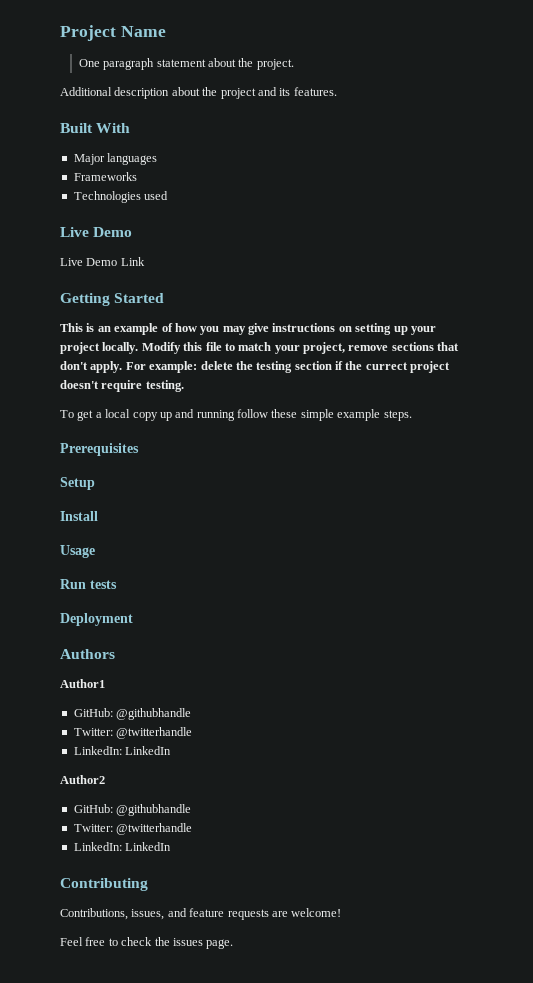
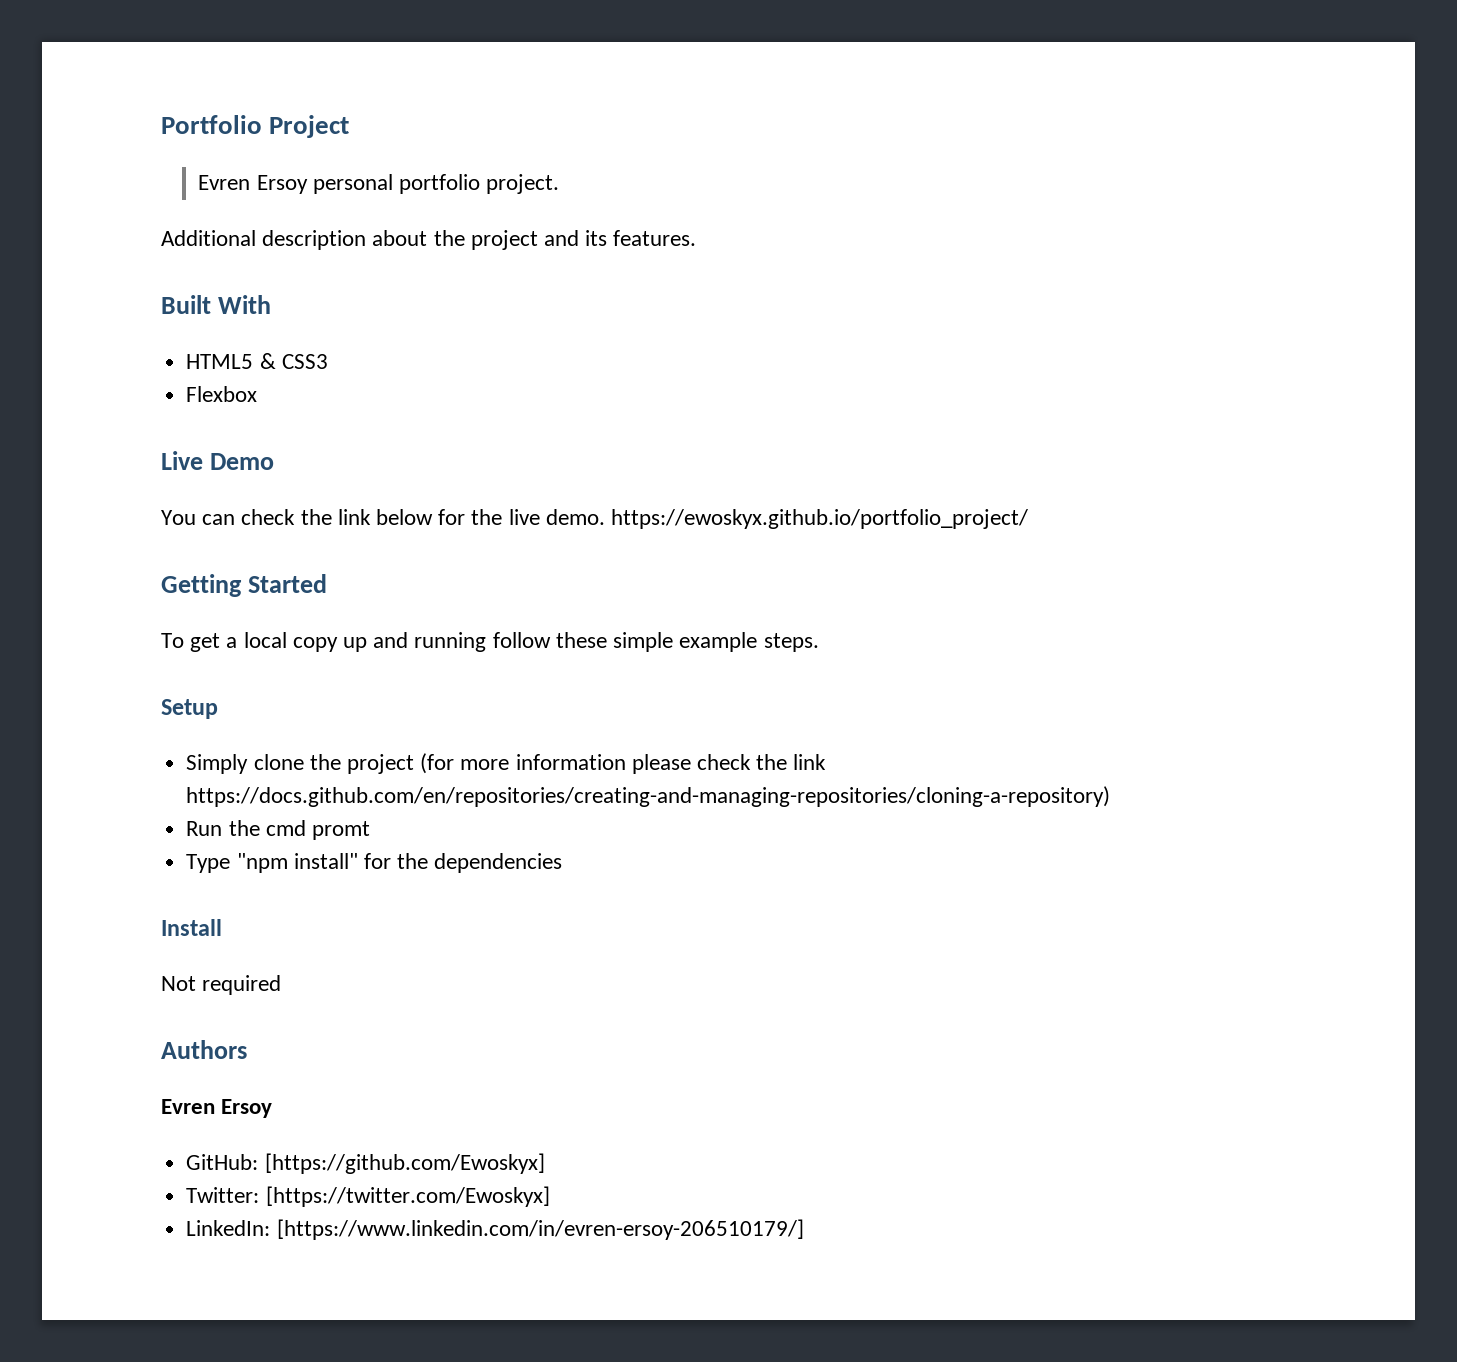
(60, 33) none -> [161,115,262,134] Portfolio
[120,26,166,37] [78,58,254,70] Name // One paragraph statement about the -> [198,174,481,194] // Evren Ersoy personal portfolio
[73,153,158,165] [73,172,137,181] [73,191,169,203] [60,227,133,237] [60,257,145,266] [60,293,165,306] [60,323,436,335] [60,342,460,354] [60,361,451,373] [60,380,184,392] Major languages // Frameworks // Technologies used // Live Demo // Live Demo Link // Getting Started // This is an example of how you may give instructions on setting up your project locally. Modify this file to match your project, remove sections that don't apply. For example: delete the testing section if the currect project doesn't require testing. -> [186,353,328,369] [186,386,258,402] [161,451,274,470] [161,509,1029,529] [161,574,327,597] HTML5 & CSS3 // Flexbox // Live Demo // You can check the link below for the live demo. https://ewoskyx.github.io/portfolio_project/ // Getting Started
[60,443,139,456] [60,477,95,490] [60,511,98,521] [60,545,95,558] [60,579,117,589] [60,613,133,626] Prerequisites // Setup // Install // Usage // Run tests // Deployment -> [161,699,218,719] [186,753,827,774] [186,786,1111,807] [186,820,370,840] [186,853,563,873] [161,919,222,936] [161,975,282,995] Setup // Simply clone the project (for more information please check the link https://docs.github.com/en/repositories/creating-and-managing-repositories/cloning-a-repository) // Run the cmd promt // Type "npm install" for the dependencies // Install // Not required
[60,679,105,688] [73,708,192,720] [73,727,193,739] [73,746,172,755] [60,775,105,784] [73,804,192,816] [73,823,193,835] [73,842,172,851] [60,878,148,891] [60,908,342,920] [60,937,234,949] Author1 // GitHub: @githubhandle // Twitter: @twitterhandle // LinkedIn: LinkedIn // Author2 // GitHub: @githubhandle // Twitter: @twitterhandle // LinkedIn: LinkedIn // Contributing // Contributions, issues, and feature requests are welcome! // Feel free to check the issues page. -> [161,1099,273,1118] [186,1153,545,1174] [186,1186,550,1207] [186,1219,804,1240] Evren Ersoy // GitHub: [https://github.com/Ewoskyx] // Twitter: [https://twitter.com/Ewoskyx] // LinkedIn: [https://www.linkedin.com/in/evren-ersoy-206510179/]

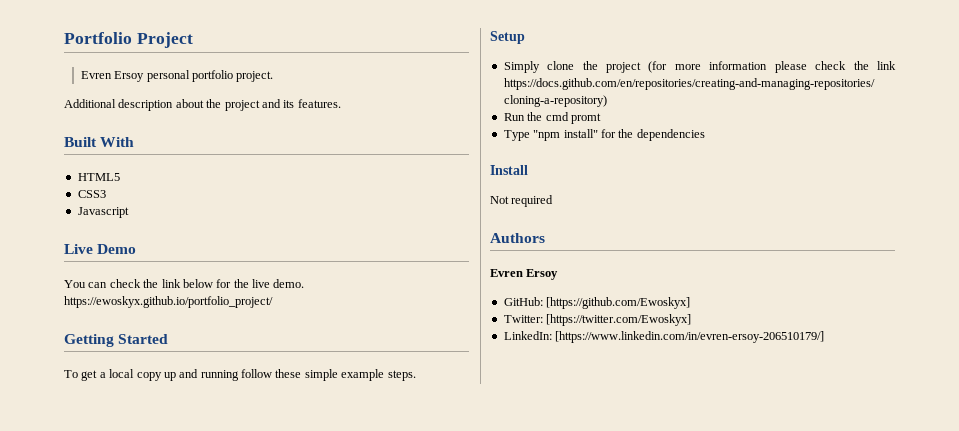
[259,353,276,369] & -> (120, 177) //
[186,386,258,402] Flexbox -> [77,207,129,218] Javascript

